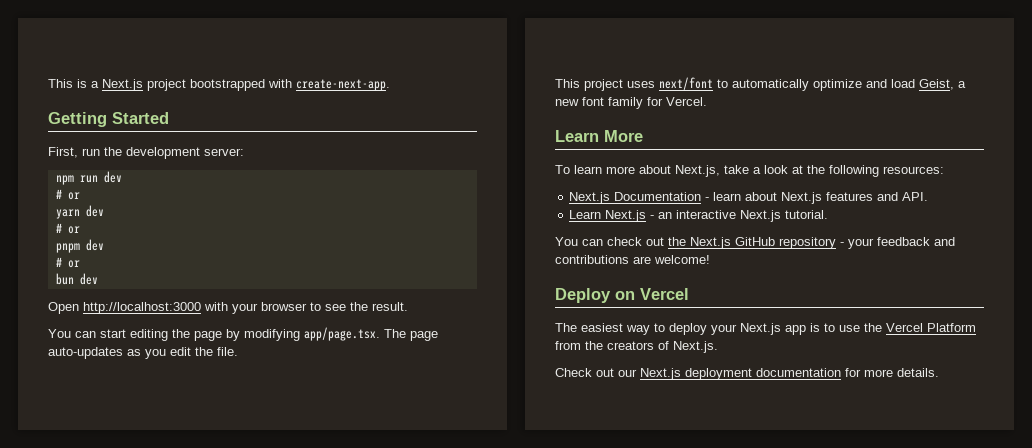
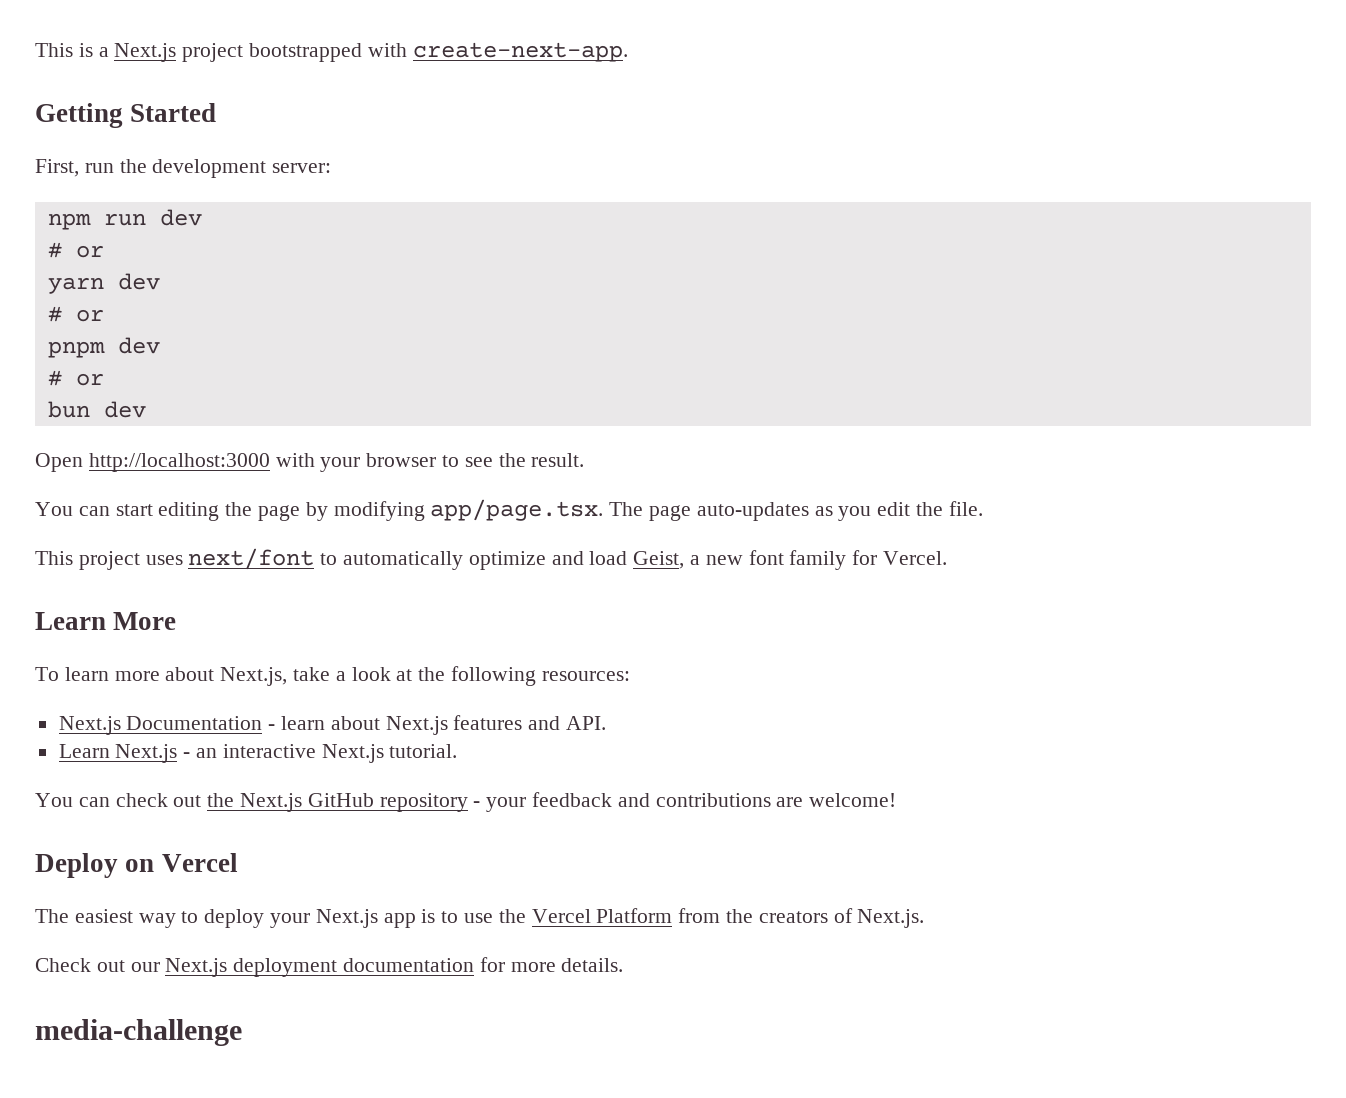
(939, 372) none -> [35,1019,242,1046] // media-challenge

